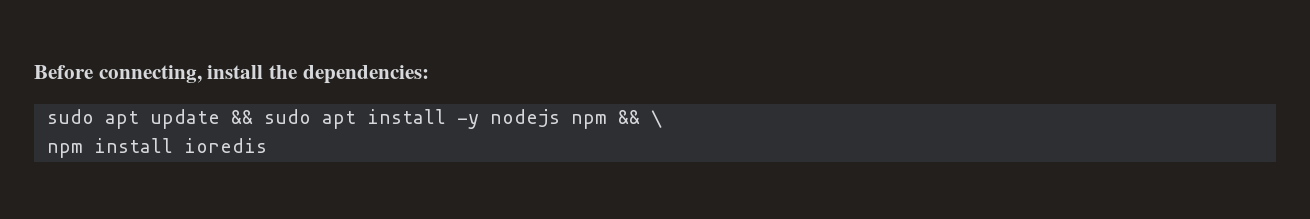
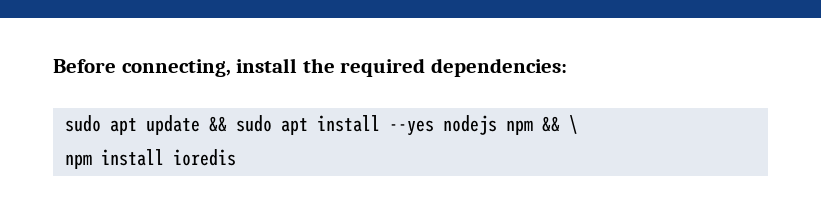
(298, 72) none -> [340,58,426,77] required
[456,114,479,129] -y -> [389,120,435,136] --yes

